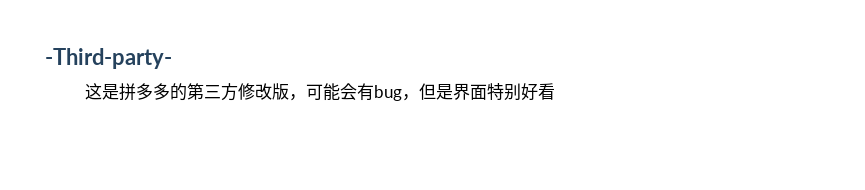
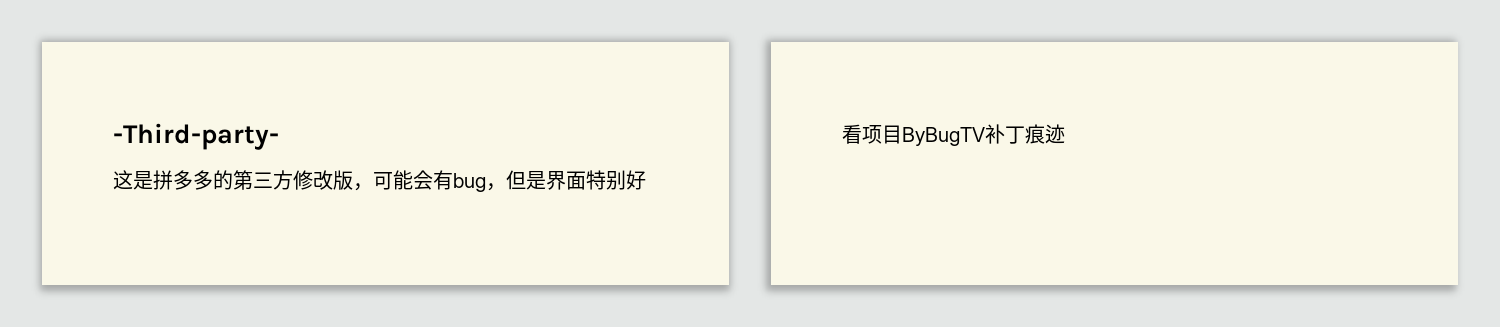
(555, 91) none -> [862,124,1065,146] 项目ByBugTV补丁痕迹

